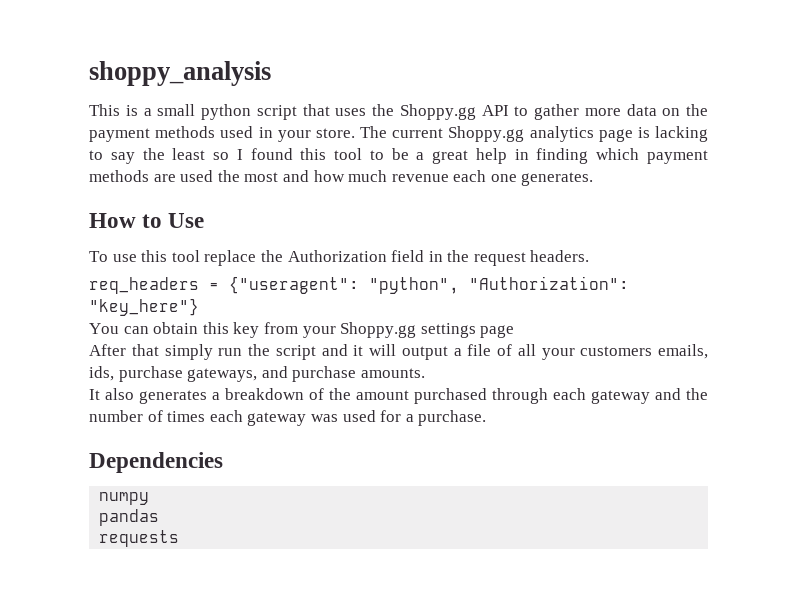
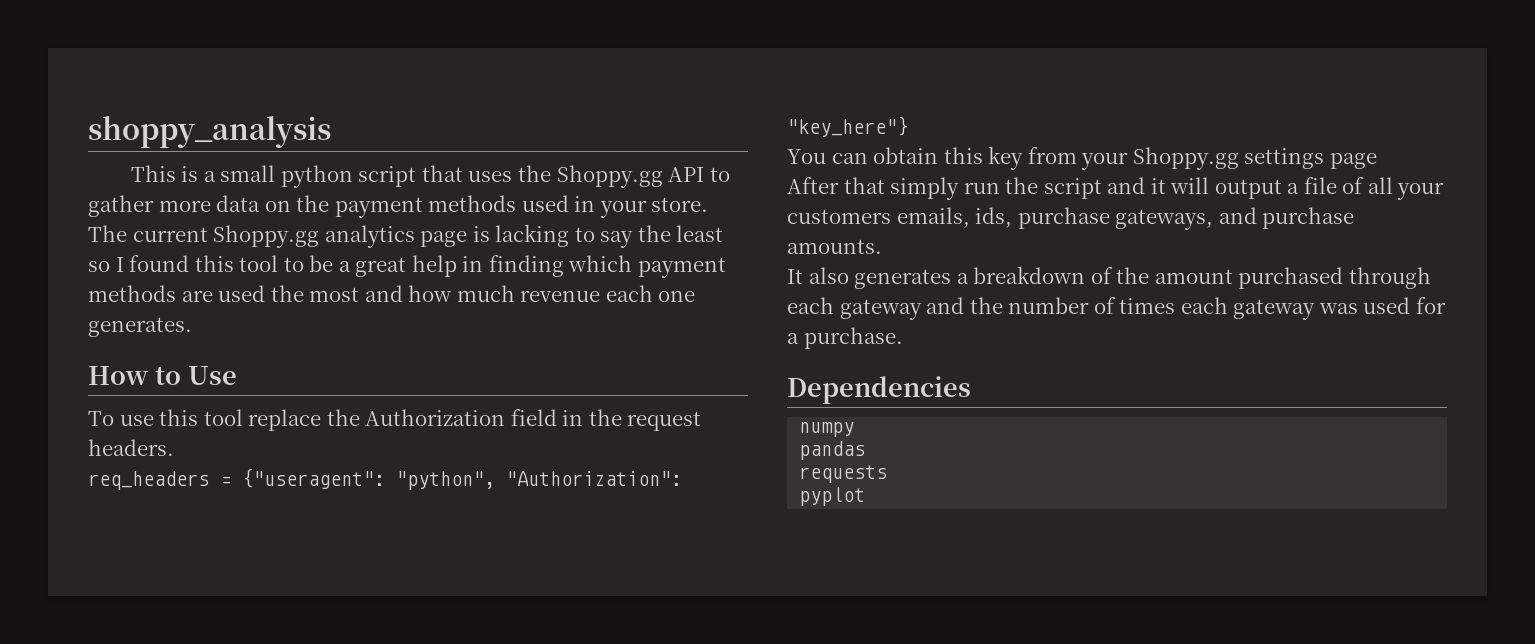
(180, 538) none -> [799,487,866,506] // pyplot

